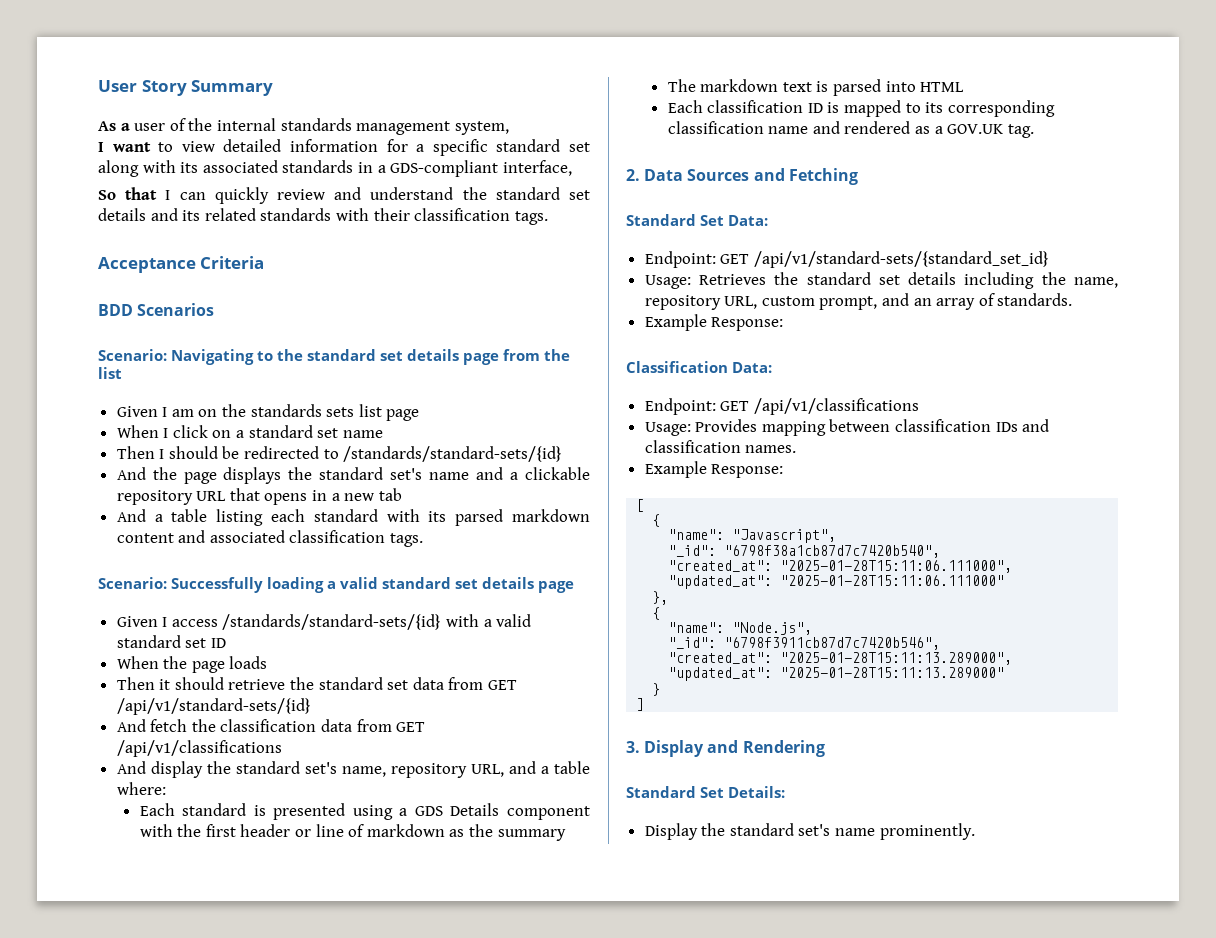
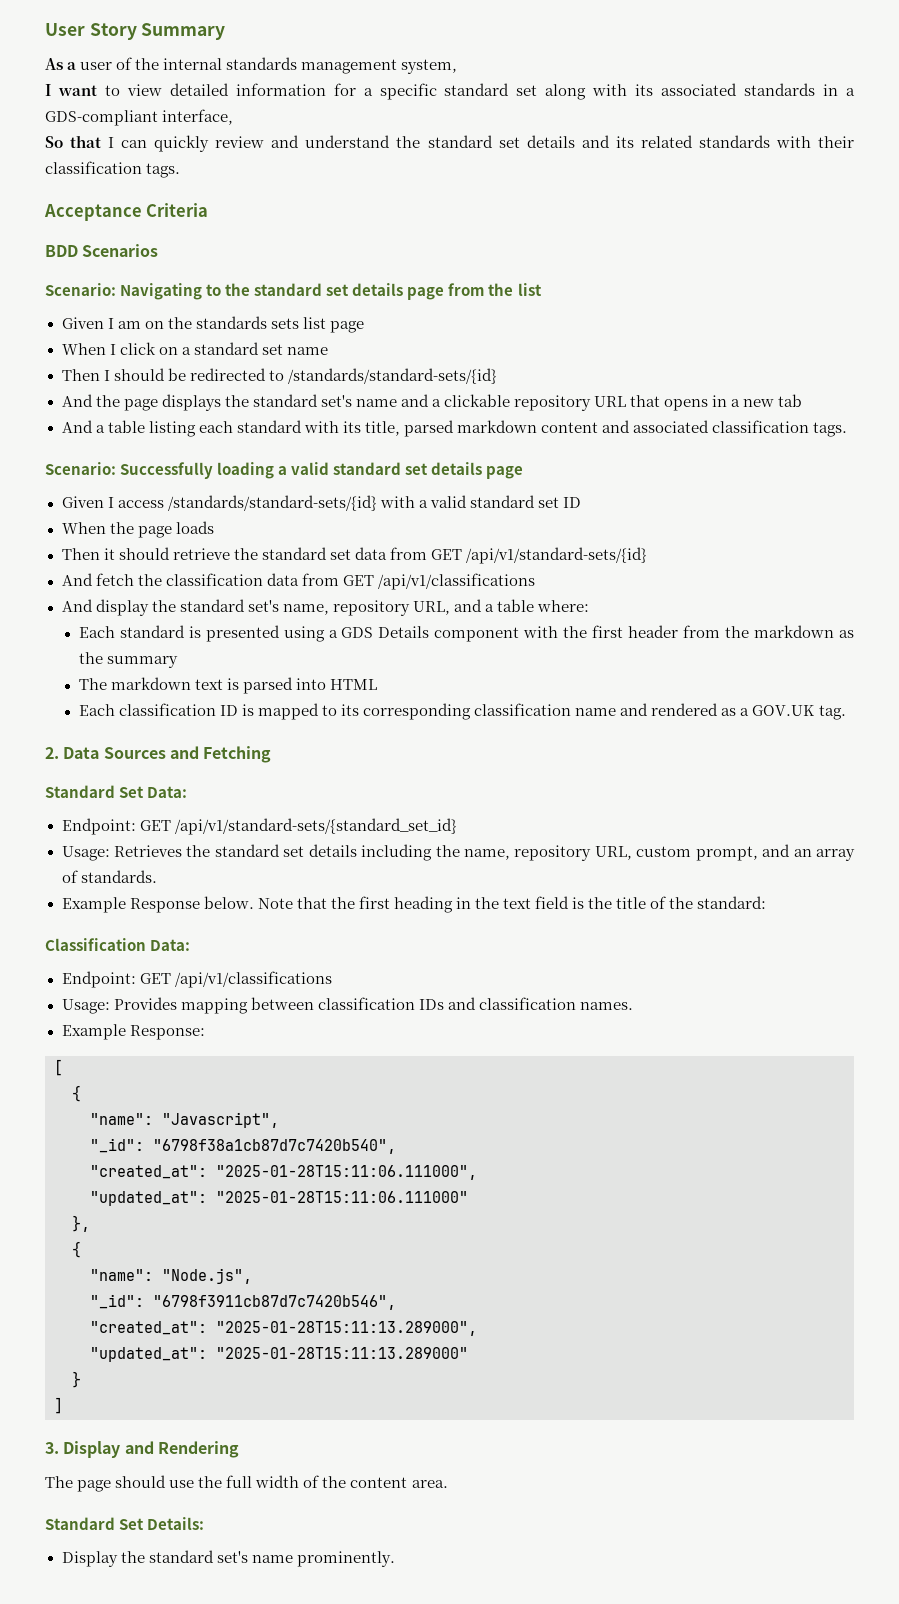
(447, 516) none -> [364,421,400,436] title,
[294,824,365,837] or line of -> [683,625,750,638] from the
[711,317,784,331] Response: -> [129,896,767,913] Response below. Note that the first heading in the text field is the title of the standard:
(825, 748) none -> [45,1475,448,1492] // The page should use the full width of the content area.

